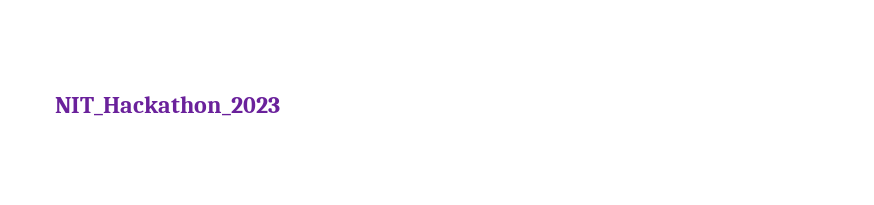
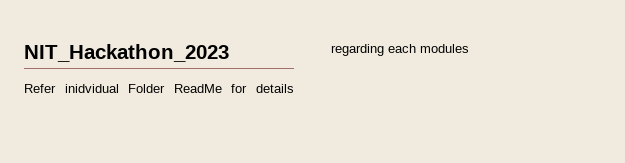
(280, 106) none -> [24,84,294,93] [331,44,469,56] // Refer inidvidual Folder ReadMe for details regarding each modules

